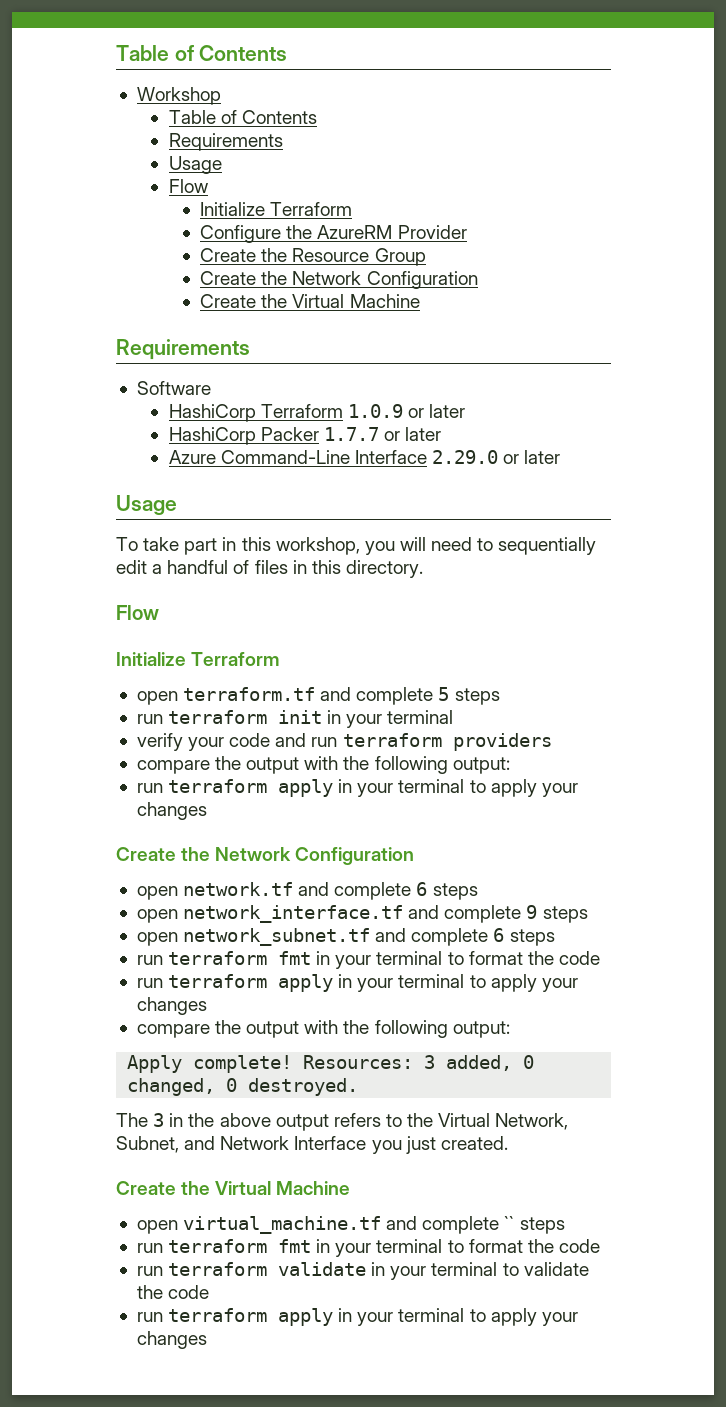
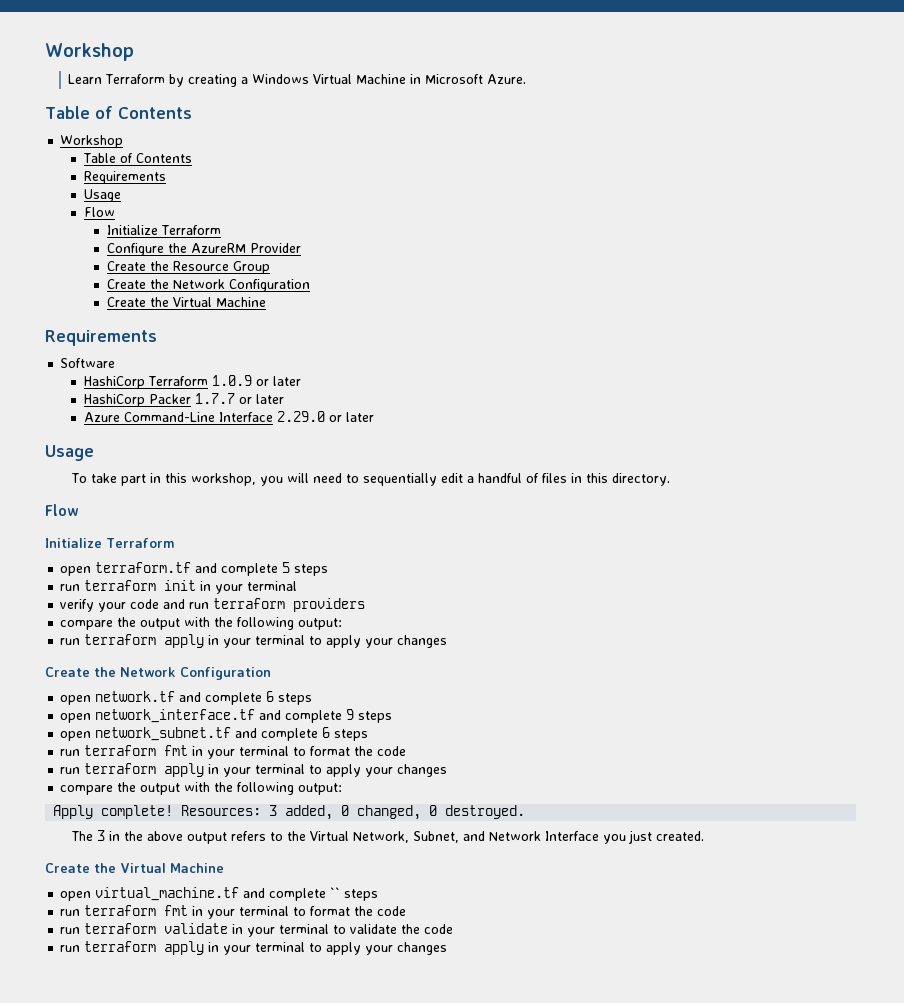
(116, 53) none -> [45,43,134,61] [68,74,527,87] Workshop // Learn Terraform by creating a Windows Virtual Machine in Microsoft Azure. //

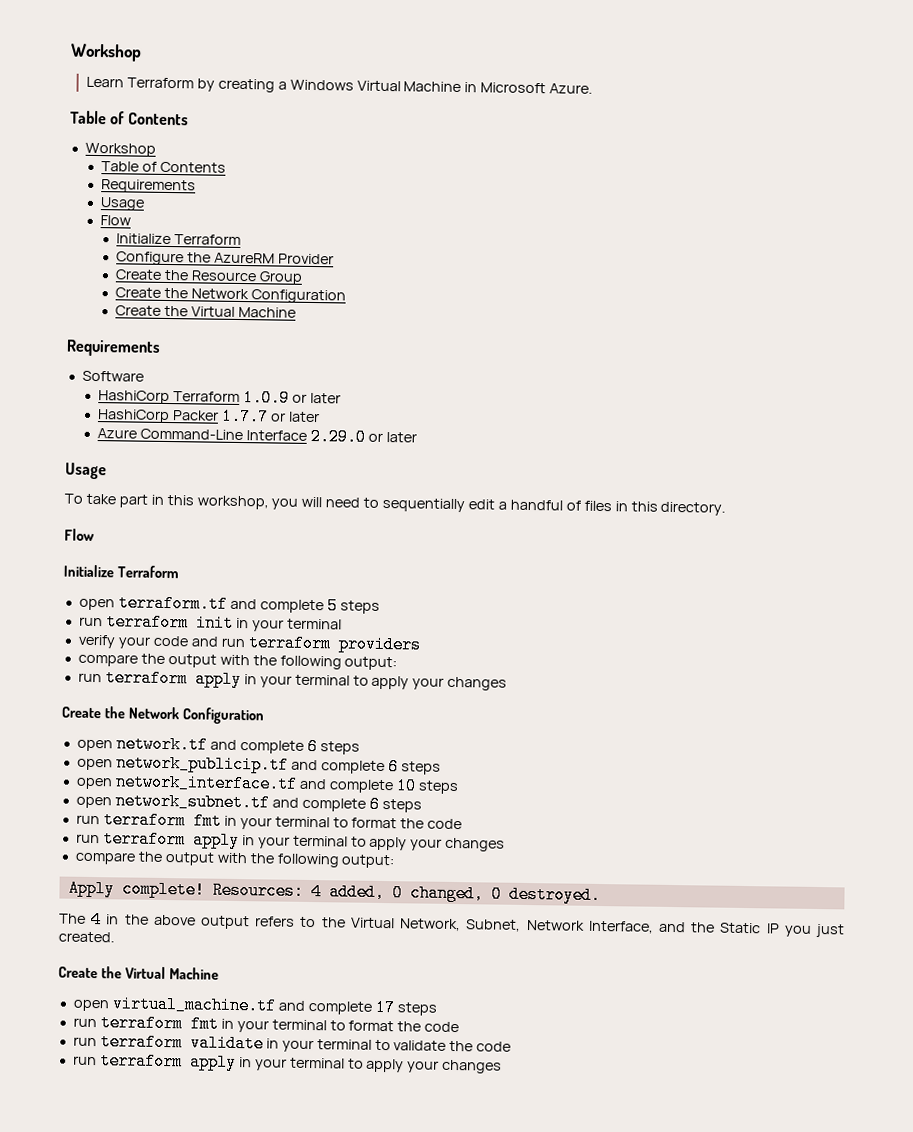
(313, 699) none -> [76,754,441,776] // open network_publicip.tf and complete 6 steps
[346,709,355,720] 9 -> [395,777,417,795] 10
[269,805,278,816] 3 -> [310,883,322,901] 4
[97,830,106,841] 3 -> [90,910,103,929] 4
[463,831,600,841] and Network Interface -> [525,919,780,934] Network Interface, and the Static IP
[330,887,341,898] `` -> [374,998,396,1017] 17

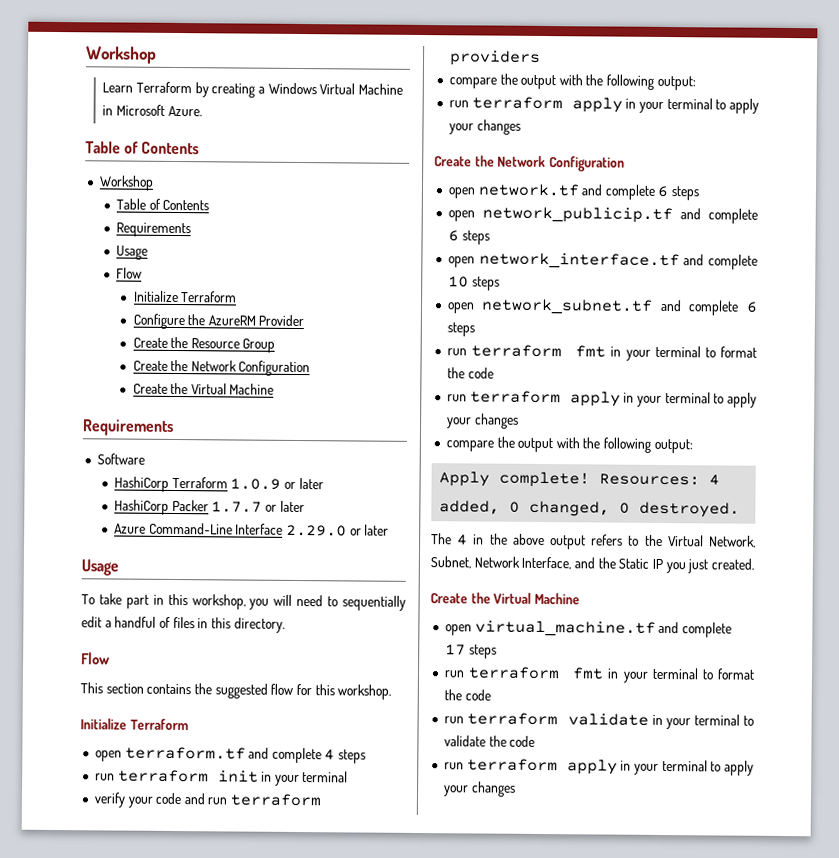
(95, 535) none -> [80,682,392,700] // This section contains the suggested flow for this workshop.
[326,597,338,615] 5 -> [324,749,336,761] 4

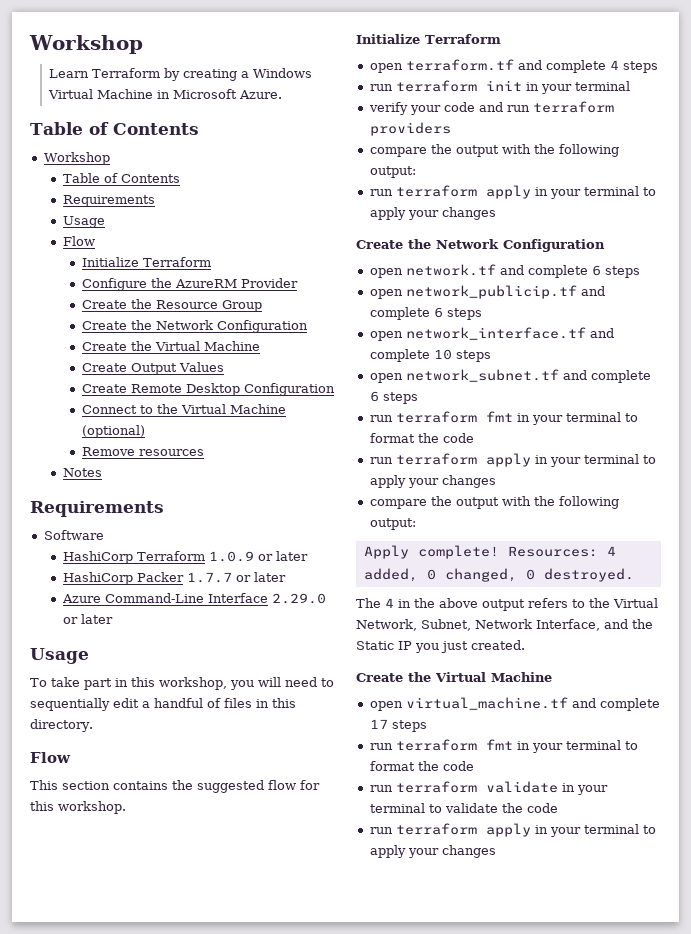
(275, 389) none -> [81,362,224,375] [81,383,335,396] [81,404,286,414] [81,425,145,438] [81,447,204,456] [62,468,102,477] // Create Output Values // Create Remote Desktop Configuration // Connect to the Virtual Machine (optional) // Remove resources // Notes

